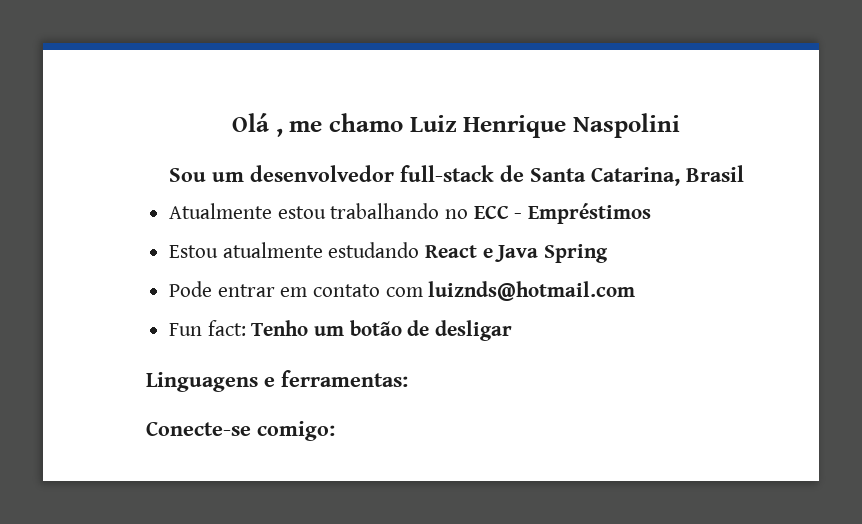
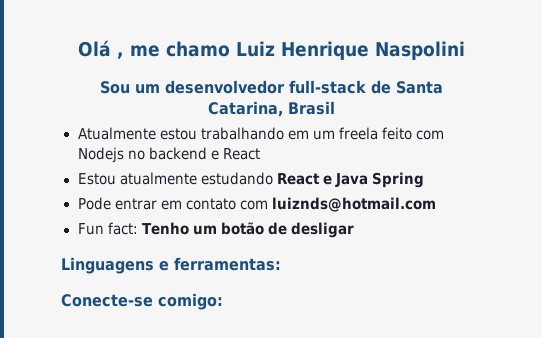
[445,203,652,224] no ECC - Empréstimos -> [287,127,444,140] [77,147,260,163] em um freela feito com Nodejs no backend e React

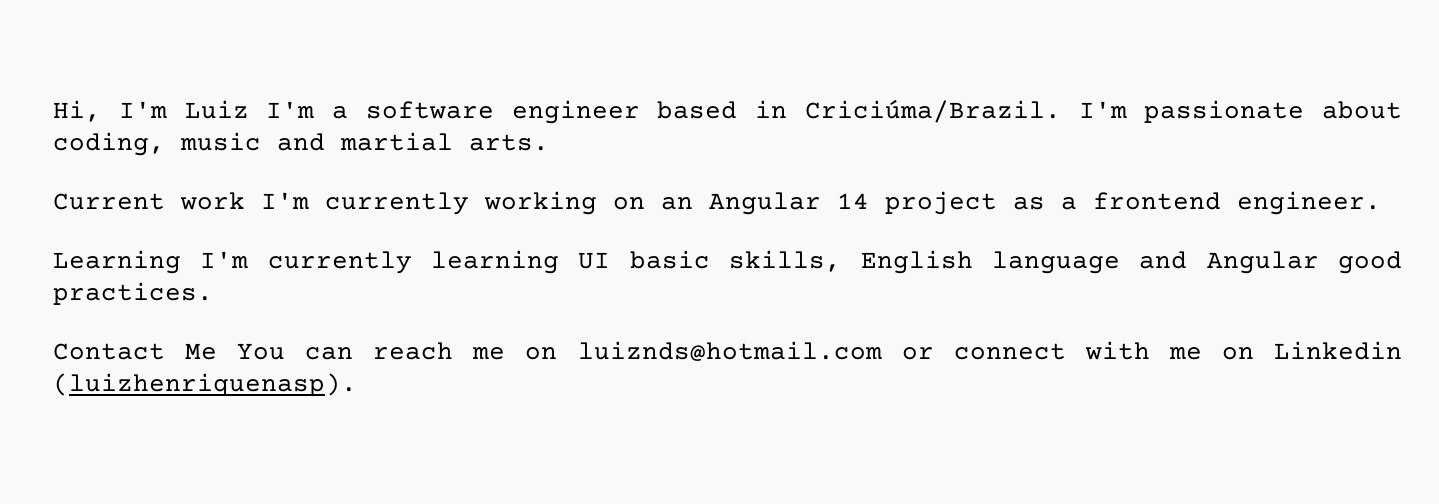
[77,40,465,60] [99,80,443,94] [207,101,335,117] [77,127,444,140] [77,147,260,163] [77,172,424,188] [77,197,436,212] [77,222,354,238] [61,257,281,274] [61,293,223,310] Olá , me chamo Luiz Henrique Naspolini // Sou um desenvolvedor full-stack de Santa Catarina, Brasil // Atualmente estou trabalhando em um freela feito com Nodejs no backend e React // Estou atualmente estudando React e Java Spring // Pode entrar em contato com luiznds@hotmail.com // Fun fact: Tenho um botão de desligar // Linguagens e ferramentas: // Conecte-se comigo: -> [53,99,1402,124] [53,132,549,156] [53,191,1381,215] [53,250,1402,274] [53,282,213,305] [53,341,1402,361] [53,373,357,396] Hi, I'm Luiz I'm a software engineer based in Criciúma/Brazil. I'm passionate about coding, music and martial arts. // Current work I'm currently working on an Angular 14 project as a frontend engineer. // Learning I'm currently learning UI basic skills, English language and Angular good practices. // Contact Me You can reach me on luiznds@hotmail.com or connect with me on Linkedin (luizhenriquenasp).

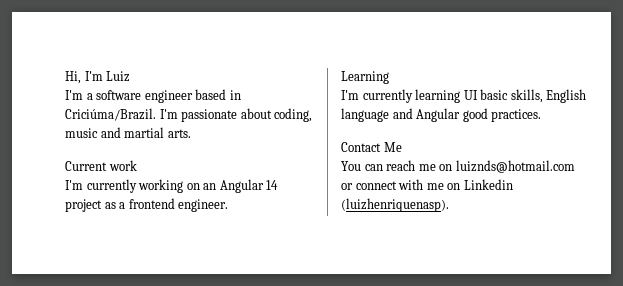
(249, 109) none -> (131, 76) //
(245, 201) none -> (137, 165) //
(181, 262) none -> (389, 77) //
(218, 351) none -> (402, 147) //

